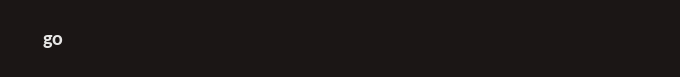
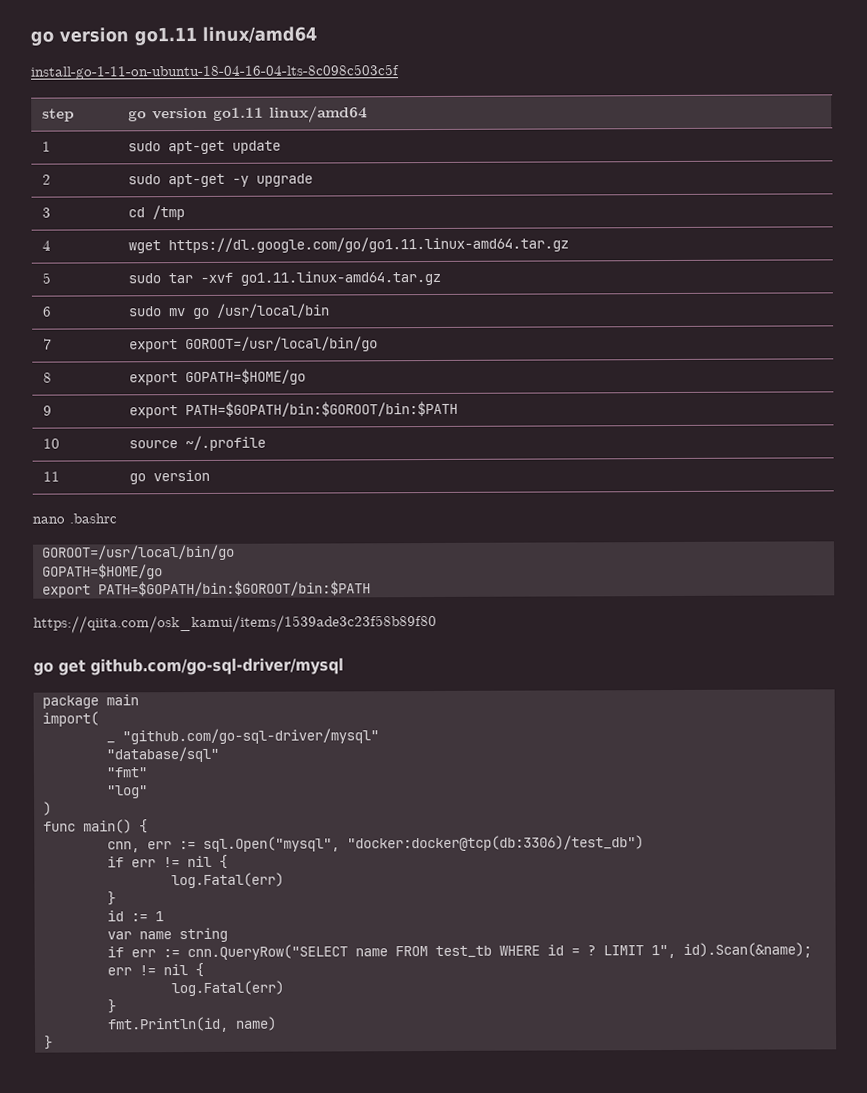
[43,35,63,48] go -> [30,26,317,46] [30,64,400,80] [42,108,76,122] [128,105,369,123] [42,141,52,152] [128,140,282,155] [42,174,52,185] [128,173,314,188] [42,207,52,218] [128,205,186,221] [42,240,52,251] [128,236,570,254] [42,272,52,284] [128,270,442,286] [42,306,53,317] [128,303,331,320] [43,338,53,350] [129,336,379,353] [43,372,53,383] [129,368,307,386] [43,405,53,416] [129,400,459,419] [43,438,61,449] [129,435,267,452] [43,471,61,482] [129,469,211,485] [32,513,117,524] [40,544,235,561] [41,563,163,580] [41,580,371,598] [33,613,437,634] [33,657,344,676] [41,694,139,709] [41,711,99,727] [105,728,379,745] [105,746,219,763] [105,767,147,778] [105,785,148,799] [42,801,52,816] [42,819,148,834] [106,835,644,853] [106,854,228,869] [170,872,284,889] [106,891,116,906] [106,910,164,922] [106,927,228,943] [106,942,812,961] [106,962,204,978] [170,980,284,997] [106,999,116,1014] [106,1016,277,1033] [43,1035,53,1050] go version go1.11 linux/amd64 // install-go-1-11-on-ubuntu-18-04-16-04-lts-8c098c503c5f // step | go version go1.11 linux/amd64 // 1 | sudo apt-get update // 2 | sudo apt-get -y upgrade // 3 | cd /tmp // 4 | wget https://dl.google.com/go/go1.11.linux-amd64.tar.gz // 5 | sudo tar -xvf go1.11.linux-amd64.tar.gz // 6 | sudo mv go /usr/local/bin // 7 | export GOROOT=/usr/local/bin/go // 8 | export GOPATH=$HOME/go // 9 | export PATH=$GOPATH/bin:$GOROOT/bin:$PATH // 10 | source ~/.profile // 11 | go version // nano .bashrc // GOROOT=/usr/local/bin/go // GOPATH=$HOME/go // export PATH=$GOPATH/bin:$GOROOT/bin:$PATH // https://qiita.com/osk_kamui/items/1539ade3c23f58b89f80 // go get github.com/go-sql-driver/mysql // package main // import( // _ "github.com/go-sql-driver/mysql" // "database/sql" // "fmt" // "log" // ) // func main() { // cnn, err := sql.Open("mysql", "docker:docker@tcp(db:3306)/test_db") // if err != nil { // log.Fatal(err) // } // id := 1 // var name string // if err := cnn.QueryRow("SELECT name FROM test_tb WHERE id = ? LIMIT 1", id).Scan(&name); err != nil { // log.Fatal(err) // } // fmt.Println(id, name) // }

